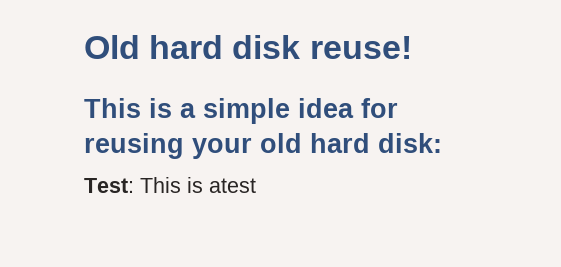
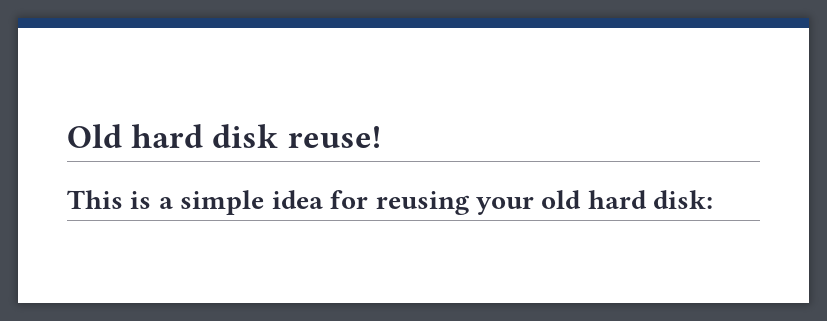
[84,177,256,193] // Test: This is atest -> (714, 199) none

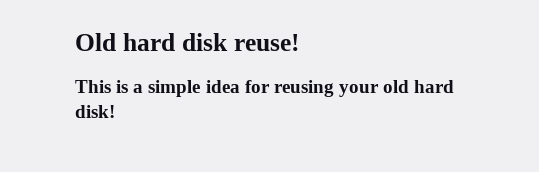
[653,190,714,209] disk: -> [75,105,115,118] disk!

